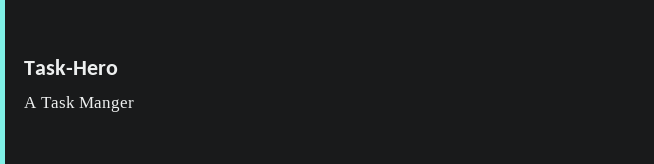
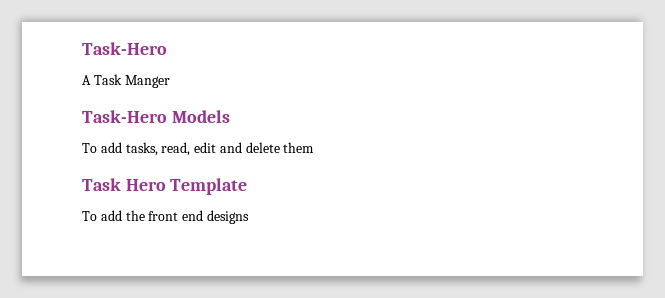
(135, 104) none -> [82,110,230,123] [82,142,315,156] [82,178,248,195] [82,210,249,224] // Task-Hero Models // To add tasks, read, edit and delete them // Task Hero Template // To add the front end designs

